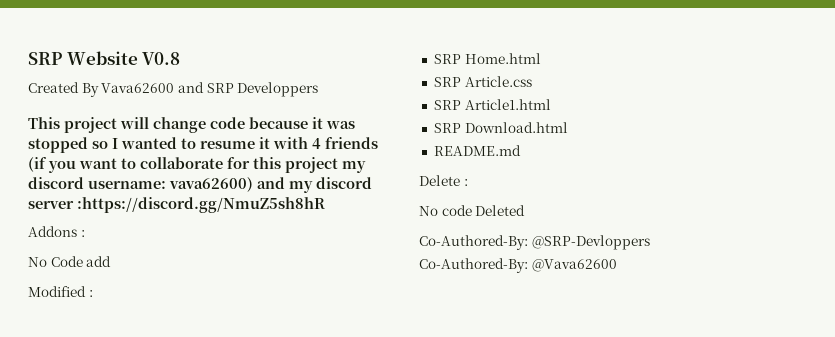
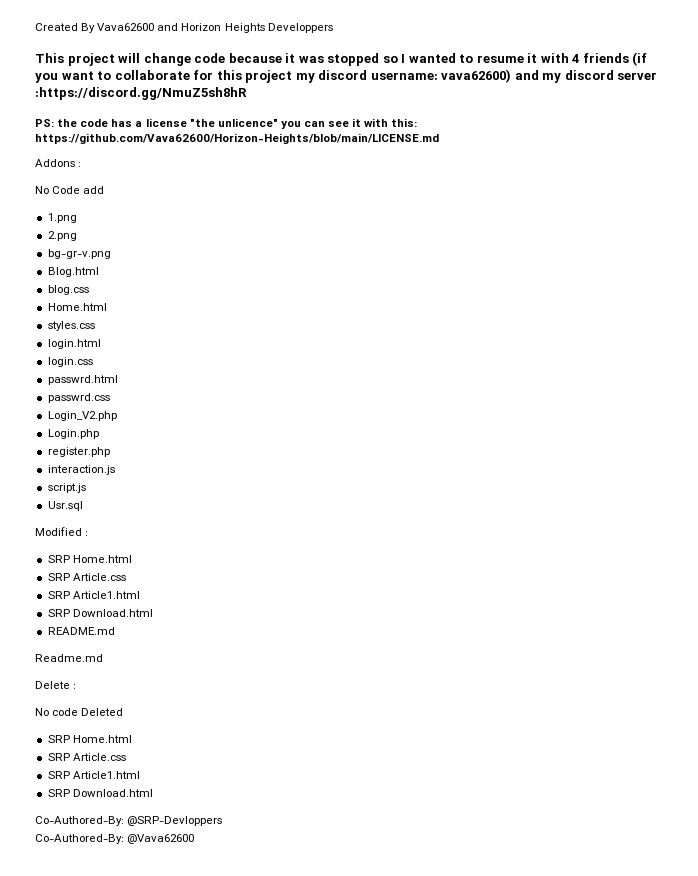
[28,51,181,65] SRP Website V0.8 // -> (35, 27) none
[206,83,234,93] SRP -> [181,23,265,33] Horizon Heights
(325, 205) none -> [35,118,418,129] [35,133,439,144] // PS: the code has a license "the unlicence" you can see it with this: https://github.com/Vava62600/Horizon-Heights/blob/main/LICENSE.md
(112, 261) none -> [47,213,77,223] [47,231,77,241] [47,249,111,259] [47,267,99,277] [47,285,89,295] [47,303,107,311] [47,321,95,331] [47,339,101,349] [47,357,93,367] [47,375,118,385] [47,393,110,403] [47,411,117,421] [47,429,99,439] [47,447,110,457] [47,465,115,475] [47,483,86,493] [47,501,83,511] // 1.png // 2.png // bg-gr-v.png // Blog.html // blog.css // Home.html // styles.css // login.html // login.css // passwrd.html // passwrd.css // Login_V2.php // Login.php // register.php // interaction.js // script.js // Usr.sql
(521, 150) none -> [35,654,103,662] // Readme.md
(526, 210) none -> [47,735,132,743] [47,753,126,761] [47,771,140,779] [47,789,153,797] // SRP Home.html // SRP Article.css // SRP Article1.html // SRP Download.html

